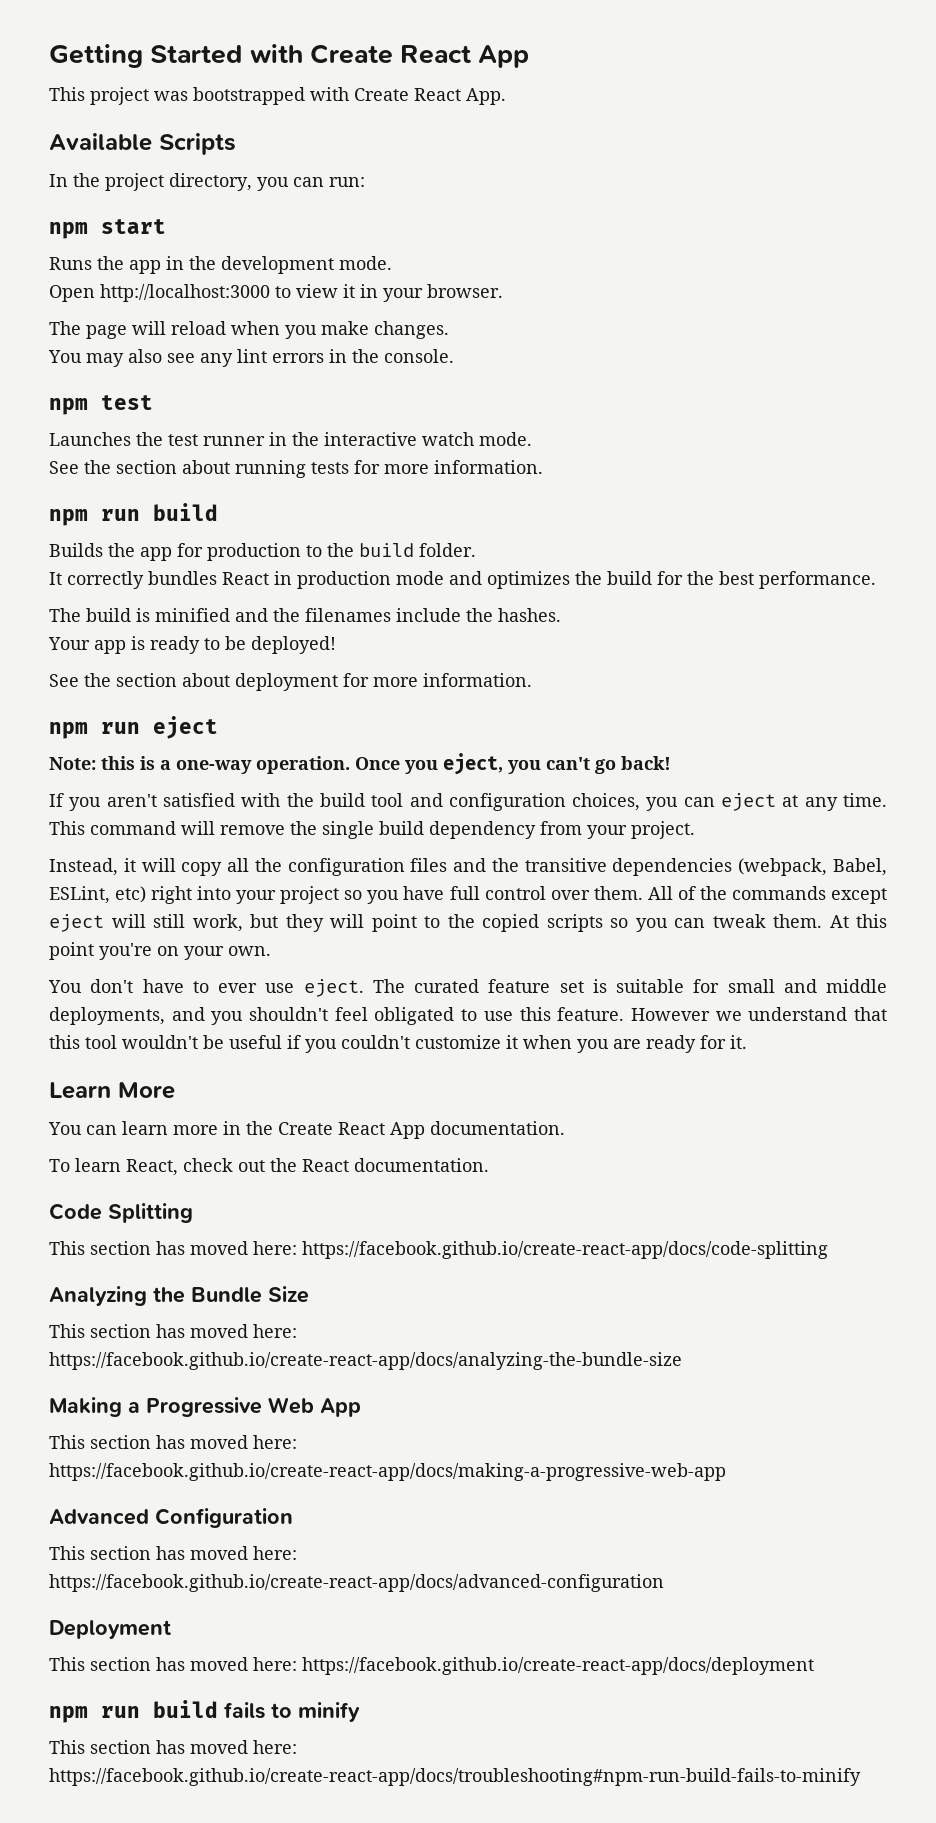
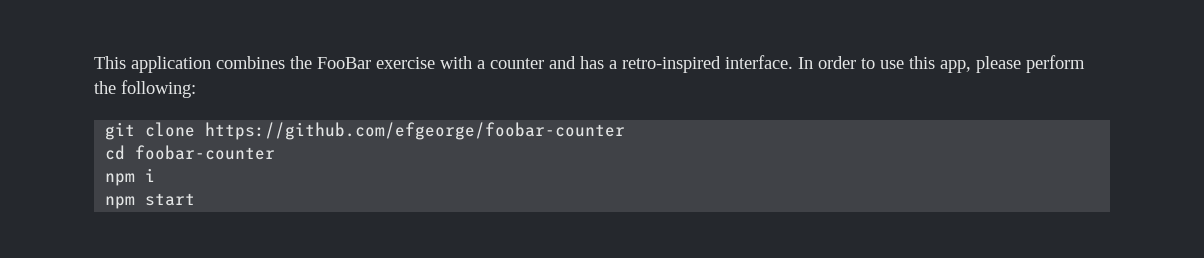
[49,44,530,68] [49,87,506,105] [49,133,236,155] [49,173,365,191] [49,219,166,239] [49,256,392,274] [49,284,503,302] [49,321,449,339] [48,349,454,367] [49,395,153,415] [49,432,532,446] [49,460,543,478] [49,503,218,526] [49,543,476,561] [49,571,876,589] [49,608,561,622] [48,636,336,654] [49,673,532,691] [49,716,218,739] [49,753,671,775] [49,793,887,811] [49,821,695,839] [49,858,887,876] [49,886,887,904] [49,914,887,932] [49,942,271,960] [48,979,887,997] [49,1007,887,1025] [49,1035,747,1053] [49,1082,175,1099] [48,1121,565,1139] [49,1158,489,1176] [49,1203,193,1223] [49,1241,828,1259] [49,1286,309,1306] [49,1324,297,1338] [49,1352,682,1370] [49,1397,361,1417] [49,1435,297,1449] [49,1463,726,1481] [49,1508,293,1528] [49,1546,297,1560] [49,1574,664,1592] [49,1620,171,1639] [49,1657,814,1675] [49,1700,360,1723] [49,1740,297,1754] [49,1768,861,1786] Getting Started with Create React App // This project was bootstrapped with Create React App. // Available Scripts // In the project directory, you can run: // npm start // Runs the app in the development mode. // Open http://localhost:3000 to view it in your browser. // The page will reload when you make changes. // You may also see any lint errors in the console. // npm test // Launches the test runner in the interactive watch mode. // See the section about running tests for more information. // npm run build // Builds the app for production to the build folder. // It correctly bundles React in production mode and optimizes the build for the best performance. // The build is minified and the filenames include the hashes. // Your app is ready to be deployed! // See the section about deployment for more information. // npm run eject // Note: this is a one-way operation. Once you eject, you can't go back! // If you aren't satisfied with the build tool and configuration choices, you can eject at any time. This command will remove the single build dependency from your project. // Instead, it will copy all the configuration files and the transitive dependencies (webpack, Babel, ESLint, etc) right into your project so you have full control over them. All of the commands except eject will still work, but they will point to the copied scripts so you can tweak them. At this point you're on your own. // You don't have to ever use eject. The curated feature set is suitable for small and middle deployments, and you shouldn't feel obligated to use this feature. However we understand that this tool wouldn't be useful if you couldn't customize it when you are ready for it. // Learn More // You can learn more in the Create React App documentation. // To learn React, check out the React documentation. // Code Splitting // This section has moved here: https://facebook.github.io/create-react-app/docs/code-splitting // Analyzing the Bundle Size // This section has moved here: https://facebook.github.io/create-react-app/docs/analyzing-the-bundle-size // Making a Progressive Web App // This section has moved here: https://facebook.github.io/create-react-app/docs/making-a-progressive-web-app // Advanced Configuration // This section has moved here: https://facebook.github.io/create-react-app/docs/advanced-configuration // Deployment // This section has moved here: https://facebook.github.io/create-react-app/docs/deployment // npm run build fails to minify // This section has moved here: https://facebook.github.io/create-react-app/docs/troubleshooting#npm-run-build-fails-to-minify -> [94,55,1085,73] [94,80,196,98] [105,122,626,140] [105,145,276,160] [105,168,156,186] [105,193,196,209] This application combines the FooBar exercise with a counter and has a retro-inspired interface. In order to use this app, please perform the following: // git clone https://github.com/efgeorge/foobar-counter // cd foobar-counter // npm i // npm start

